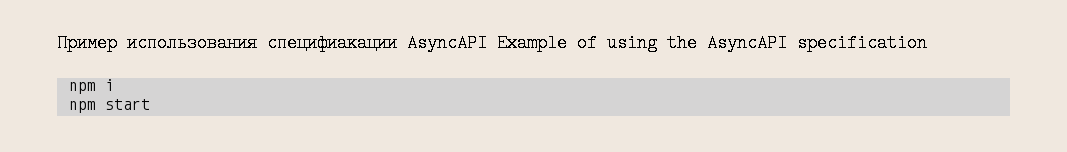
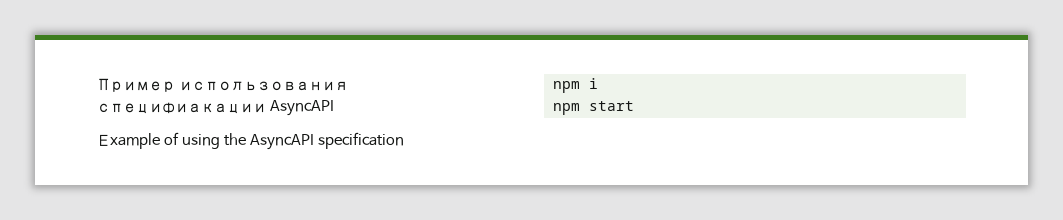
(487, 43) none -> (334, 108) //

